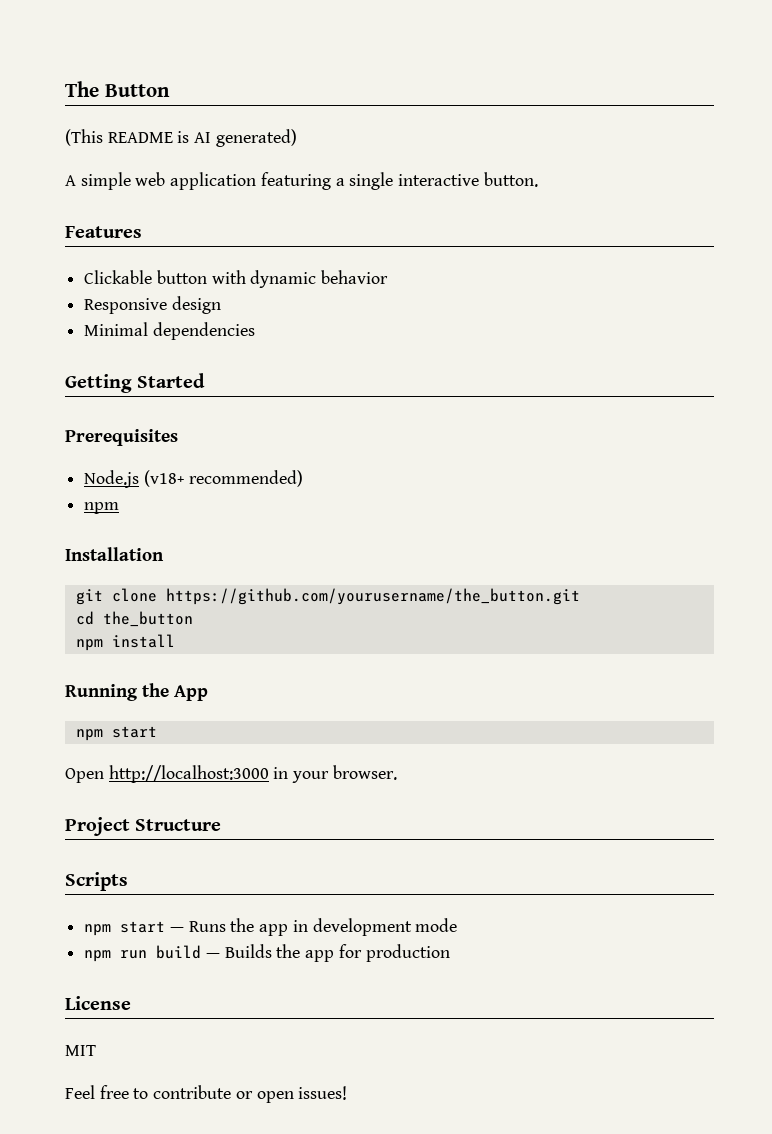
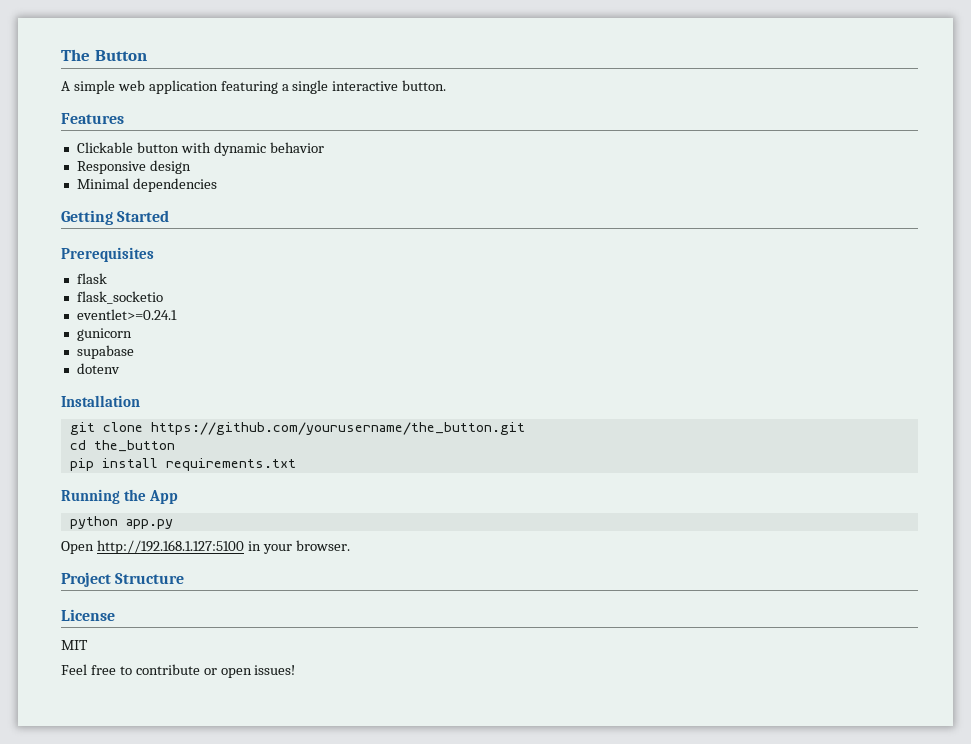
[65,129,297,147] // (This README is AI generated) -> (147, 55) none
[84,470,303,488] [84,502,120,514] Node.js (v18+ recommended) // npm -> [76,273,107,284] [76,291,163,304] [76,309,177,320] [76,328,132,341] [76,345,134,359] [76,363,120,374] flask // flask_socketio // eventlet>=0.24.1 // gunicorn // supabase // dotenv
[75,639,103,651] npm -> [69,458,94,471] pip
(175, 641) none -> [165,458,296,471] requirements.txt
[75,726,157,741] npm start -> [69,516,173,529] python app.py
[108,765,269,783] http://localhost:3000 -> [96,540,244,554] http://192.168.1.127:5100
[65,872,128,891] [84,918,458,936] [84,944,450,962] // Scripts // npm start — Runs the app in development mode // npm run build — Builds the app for production -> (185, 578) none

